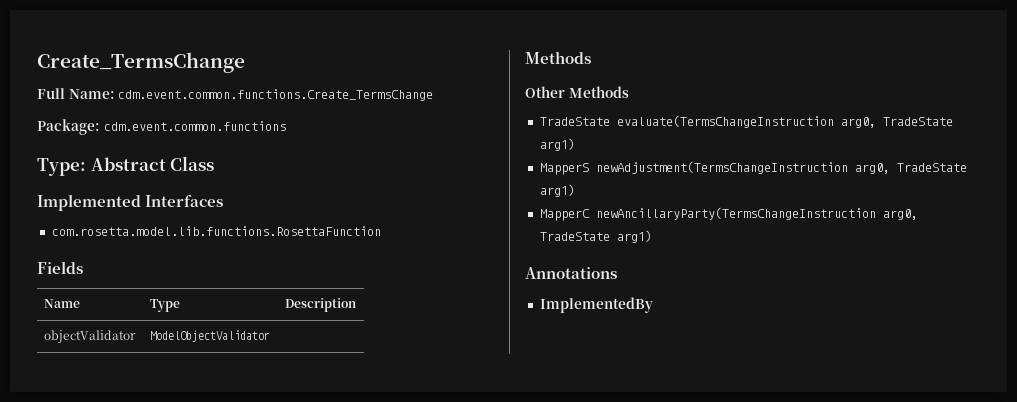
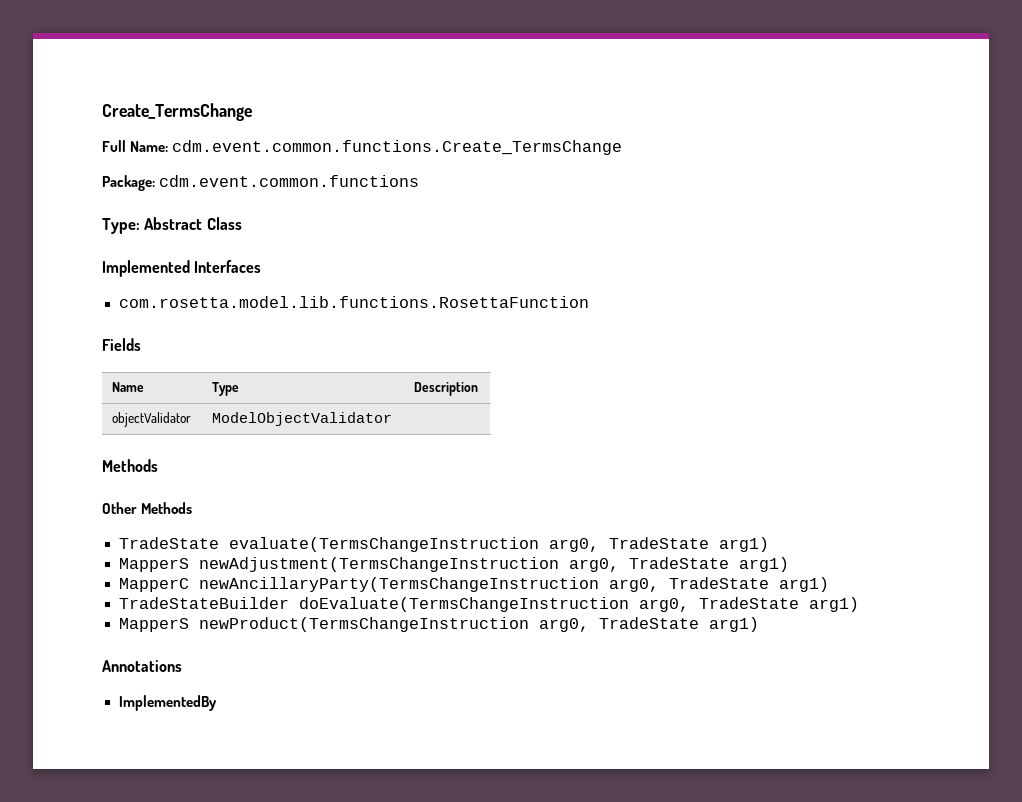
(652, 236) none -> [118,597,859,612] [118,617,759,632] // TradeStateBuilder doEvaluate(TermsChangeInstruction arg0, TradeState arg1) // MapperS newProduct(TermsChangeInstruction arg0, TradeState arg1)

